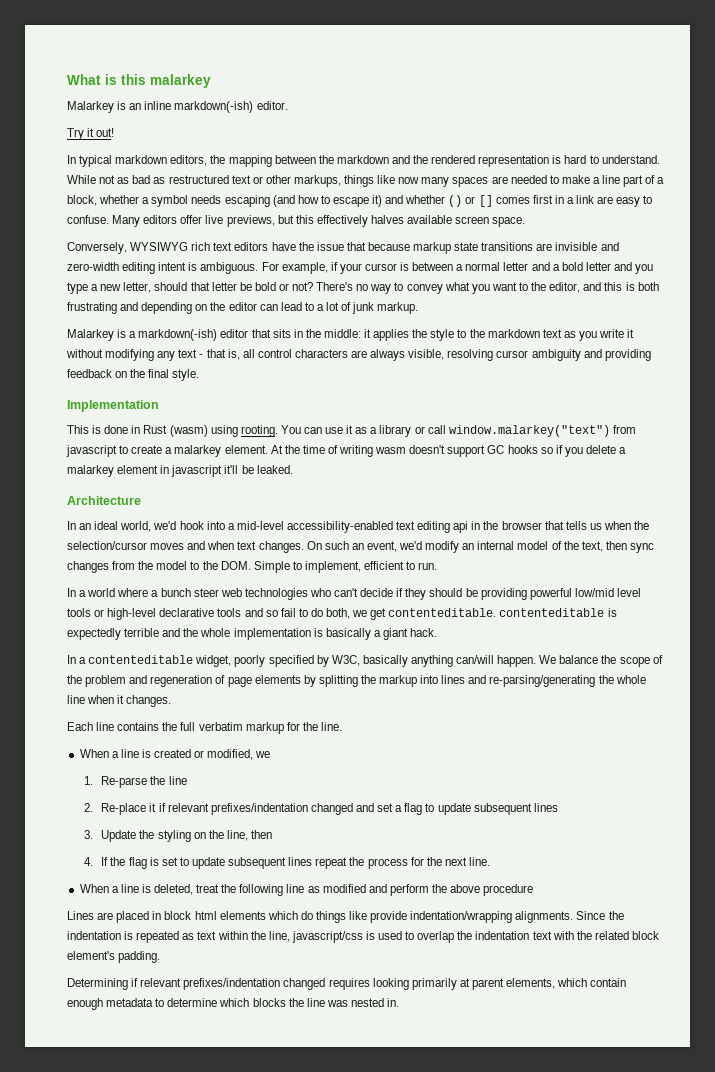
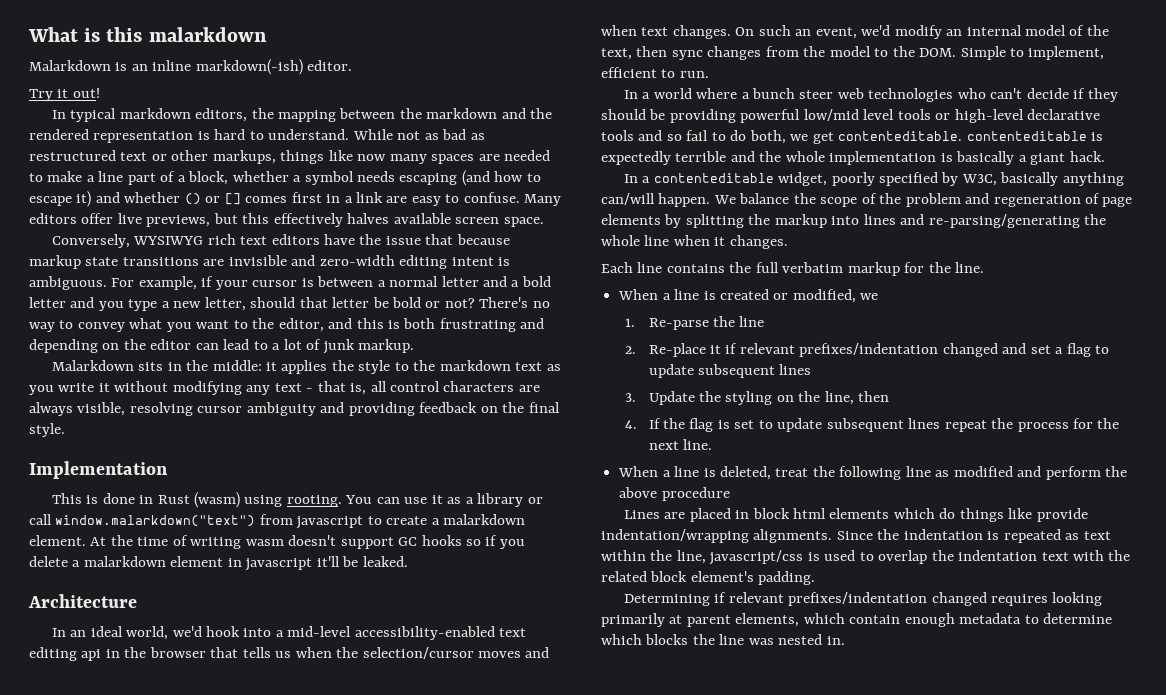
[150,74,211,88] [67,101,114,113] malarkey // Malarkey -> [148,27,267,42] [29,60,111,71] malarkdown // Malarkdown
[67,329,271,341] Malarkey is a markdown(-ish) editor that -> [51,360,134,371] Malarkdown
[448,425,610,437] window.malarkey("text") -> [55,515,256,527] window.malarkdown("text")
[174,445,222,457] malarkey -> [443,514,526,525] malarkdown
[67,465,114,477] malarkey -> [83,556,166,567] malarkdown

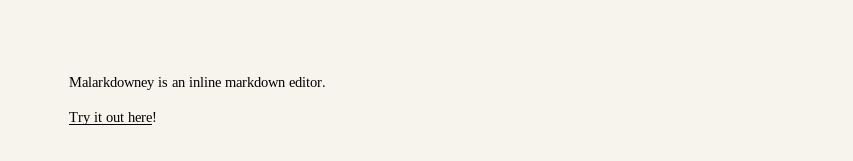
[28,27,267,42] [29,60,111,71] What is this malarkdown // Malarkdown -> [69,77,155,90] Malarkdowney
[195,59,303,75] markdown(-ish) -> [225,77,286,87] markdown
[72,88,100,98] [51,108,553,122] [29,129,485,143] [29,150,551,164] [29,170,541,186] [29,191,562,207] [29,213,544,227] [51,234,510,248] [29,255,511,269] [29,276,551,290] [29,297,550,311] [29,318,545,332] [29,339,415,354] [51,360,561,374] [29,381,540,395] [29,402,560,416] [29,423,65,437] [29,461,168,479] [51,492,543,508] [29,514,526,529] [29,535,525,549] [29,556,408,571] [28,594,137,608] [51,626,527,640] [29,647,550,661] [601,25,1109,39] [601,46,1105,60] [601,67,709,78] [623,88,1118,102] [601,109,1101,123] [601,130,1104,144] [601,151,1105,165] [623,172,1124,186] [601,193,1133,207] [601,214,1107,228] [601,235,788,249] [601,262,985,276] [618,289,879,303] [624,316,765,330] [624,343,1110,357] [648,364,812,378] [624,391,890,405] [624,418,1120,432] [648,439,712,450] [618,466,1128,480] [619,487,730,501] [623,508,1088,522] [601,529,1111,543] [601,550,1131,565] [601,571,816,585] [623,592,1103,606] [601,613,1113,627] [601,634,845,645] out! // In typical markdown editors, the mapping between the markdown and the rendered representation is hard to understand. While not as bad as restructured text or other markups, things like now many spaces are needed to make a line part of a block, whether a symbol needs escaping (and how to escape it) and whether () or [] comes first in a link are easy to confuse. Many editors offer live previews, but this effectively halves available screen space. // Conversely, WYSIWYG rich text editors have the issue that because markup state transitions are invisible and zero-width editing intent is ambiguous. For example, if your cursor is between a normal letter and a bold letter and you type a new letter, should that letter be bold or not? There's no way to convey what you want to the editor, and this is both frustrating and depending on the editor can lead to a lot of junk markup. // Malarkdown sits in the middle: it applies the style to the markdown text as you write it without modifying any text - that is, all control characters are always visible, resolving cursor ambiguity and providing feedback on the final style. // Implementation // This is done in Rust (wasm) using rooting. You can use it as a library or call window.malarkdown("text") from javascript to create a malarkdown element. At the time of writing wasm doesn't support GC hooks so if you delete a malarkdown element in javascript it'll be leaked. // Architecture // In an ideal world, we'd hook into a mid-level accessibility-enabled text editing api in the browser that tells us when the selection/cursor moves and when text changes. On such an event, we'd modify an internal model of the text, then sync changes from the model to the DOM. Simple to implement, efficient to run. // In a world where a bunch steer web technologies who can't decide if they should be providing powerful low/mid level tools or high-level declarative tools and so fail to do both, we get contenteditable. contenteditable is expectedly terrible and the whole implementation is basically a giant hack. // In a contenteditable widget, poorly specified by W3C, basically anything can/will happen. We balance the scope of the problem and regeneration of page elements by splitting the markup into lines and re-parsing/generating the whole line when it changes. // Each line contains the full verbatim markup for the line. // When a line is created or modified, we // 1. Re-parse the line // 2. Re-place it if relevant prefixes/indentation changed and set a flag to update subsequent lines // 3. Update the styling on the line, then // 4. If the flag is set to update subsequent lines repeat the process for the next line. // When a line is deleted, treat the following line as modified and perform the above procedure // Lines are placed in block html elements which do things like provide indentation/wrapping alignments. Since the indentation is repeated as text within the line, javascript/css is used to overlap the indentation text with the related block element's padding. // Determining if relevant prefixes/indentation changed requires looking primarily at parent elements, which contain enough metadata to determine which blocks the line was nested in. -> [106,112,157,122] out here!

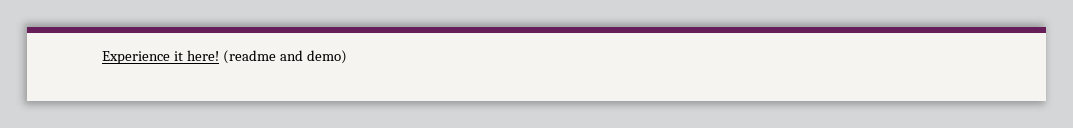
[69,77,326,90] [69,112,157,125] Malarkdowney is an inline markdown editor. // Try it out here! -> [102,50,347,64] Experience it here! (readme and demo)

